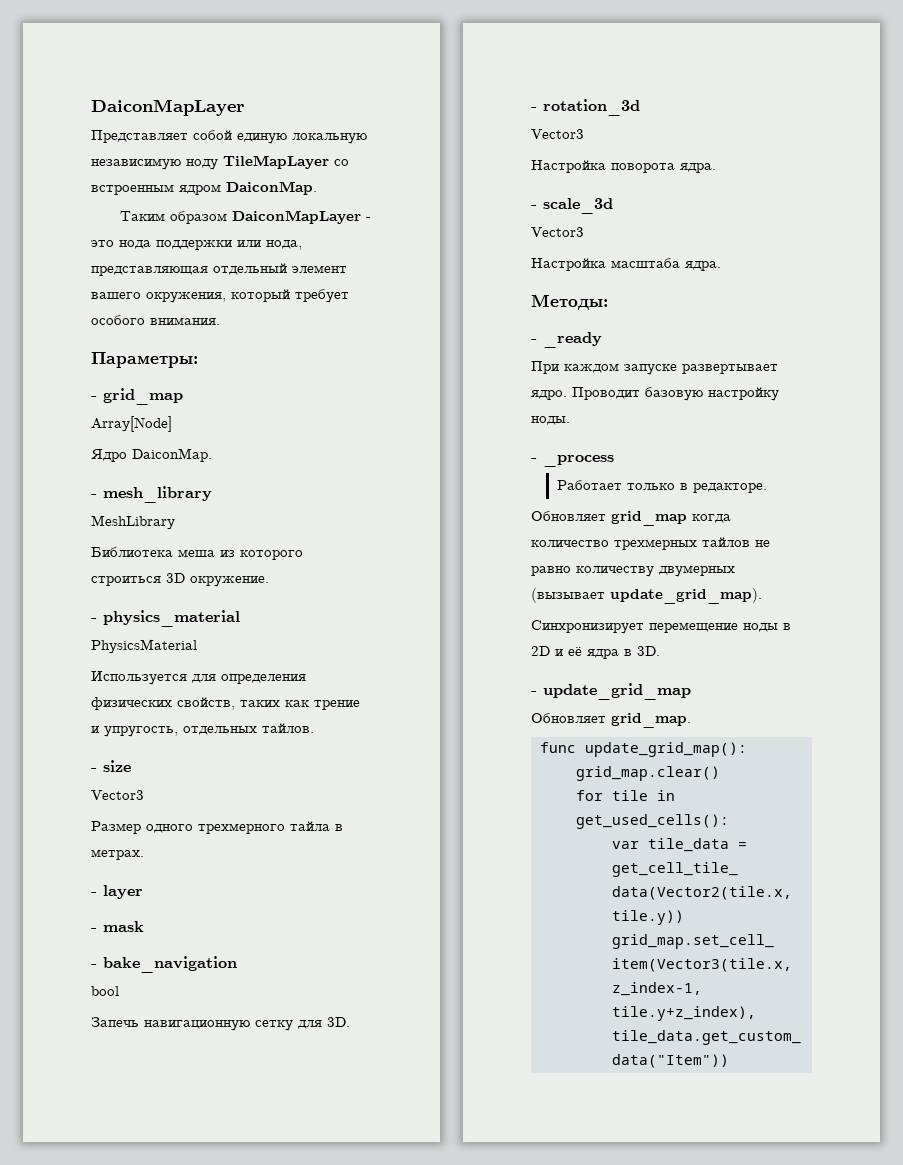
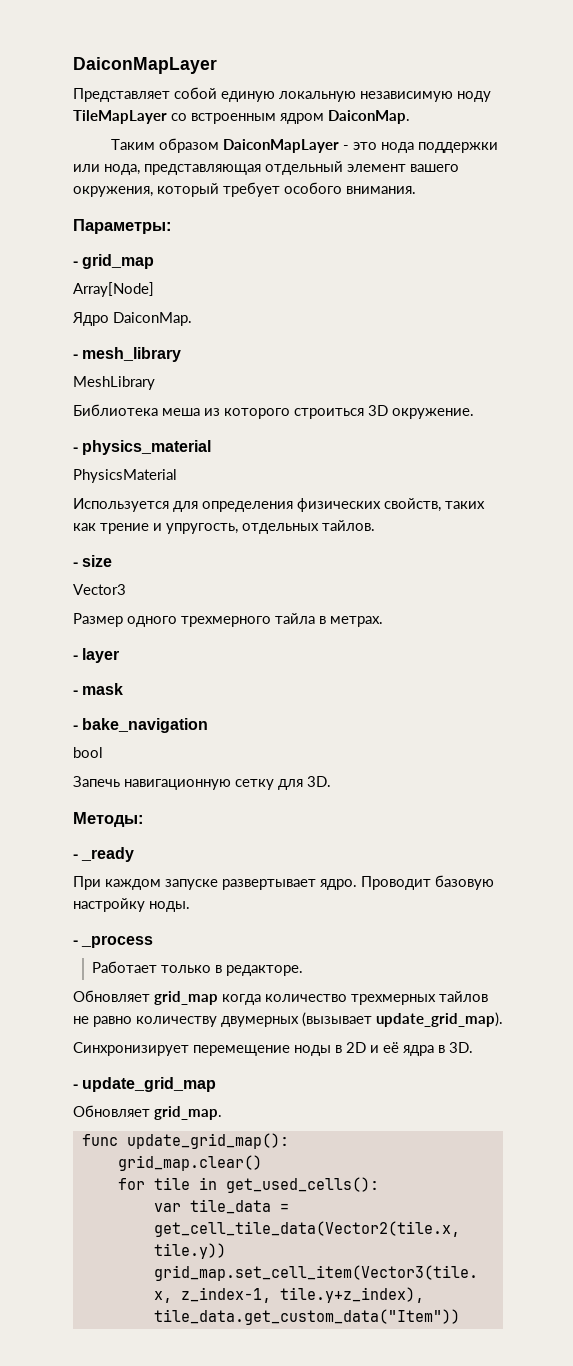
[531,99,640,116] [531,129,584,139] [531,160,716,173] [531,198,613,214] [531,227,584,237] [531,258,721,271] // - rotation_3d // Vector3 // Настройка поворота ядра. // - scale_3d // Vector3 // Настройка масштаба ядра. -> (331, 781) none

